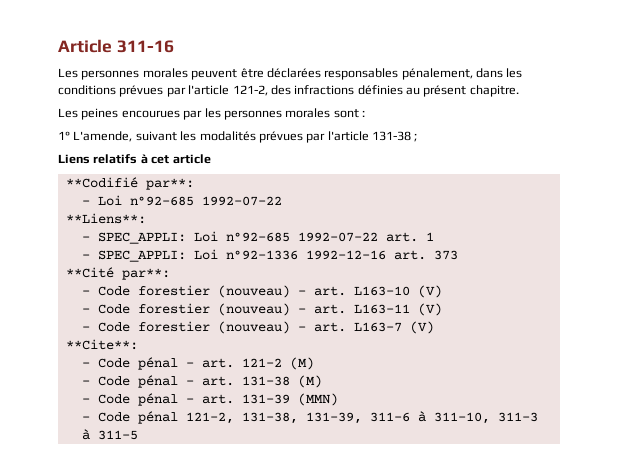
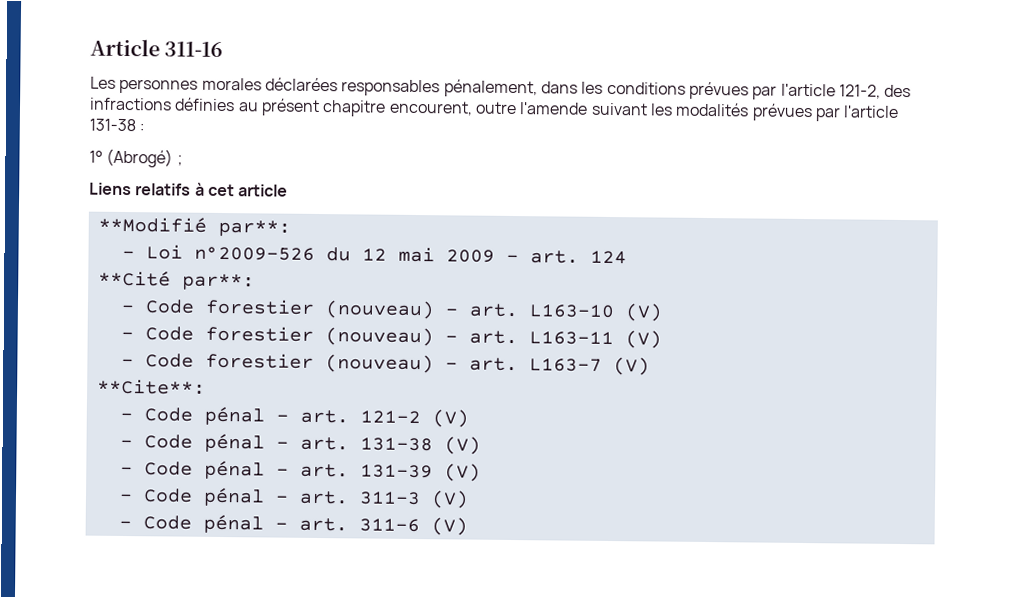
[191,68,264,80] peuvent être -> (262, 84) none
[469,85,519,97] [58,108,365,120] [58,131,133,142] chapitre. // Les peines encourues par les personnes morales sont : // 1° L'amende, -> [322,100,589,117] chapitre encourent, outre l'amende
(411, 136) none -> [139,123,146,132] [89,148,174,168] : // 1° (Abrogé)
[65,177,138,188] **Codifié -> [97,216,207,233] **Modifié
[129,196,282,206] [65,213,146,224] [81,231,434,244] [81,249,458,262] n°92-685 1992-07-22 // **Liens**: // - SPEC_APPLI: Loi n°92-685 1992-07-22 art. 1 // - SPEC_APPLI: Loi n°92-1336 1992-12-16 art. 373 -> [193,246,627,265] n°2009-526 du 12 mai 2009 - art. 124
[289,357,314,370] (M) -> [431,409,469,428] (V)
[297,375,322,388] (M) -> [443,436,481,455] (V)
[297,393,338,406] [81,411,538,424] [81,429,138,440] (MMN) // - Code pénal 121-2, 131-38, 131-39, 311-6 à 311-10, 311-3 à 311-5 -> [443,463,481,482] [118,487,469,509] [118,514,468,536] (V) // - Code pénal - art. 311-3 (V) // - Code pénal - art. 311-6 (V)

